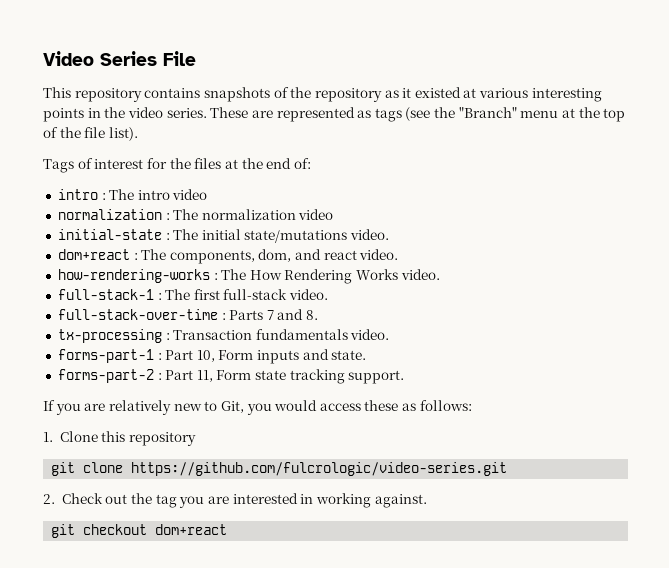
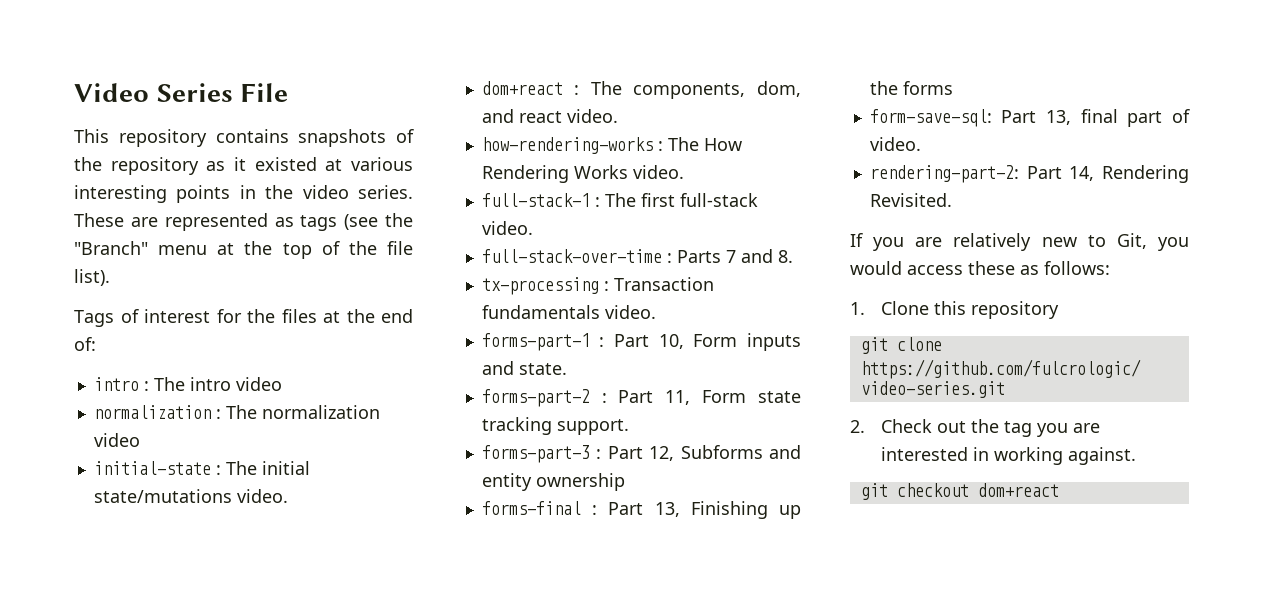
(405, 377) none -> [481,445,801,463] [481,473,625,491] [481,501,801,519] [869,81,953,95] [869,109,1190,127] [869,137,921,151] [869,165,1189,183] [869,193,952,207] // forms-part-3 : Part 12, Subforms and entity ownership // forms-final : Part 13, Finishing up the forms // form-save-sql: Part 13, final part of video. // rendering-part-2: Part 14, Rendering Revisited.

